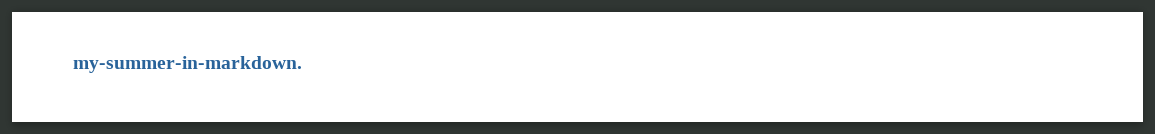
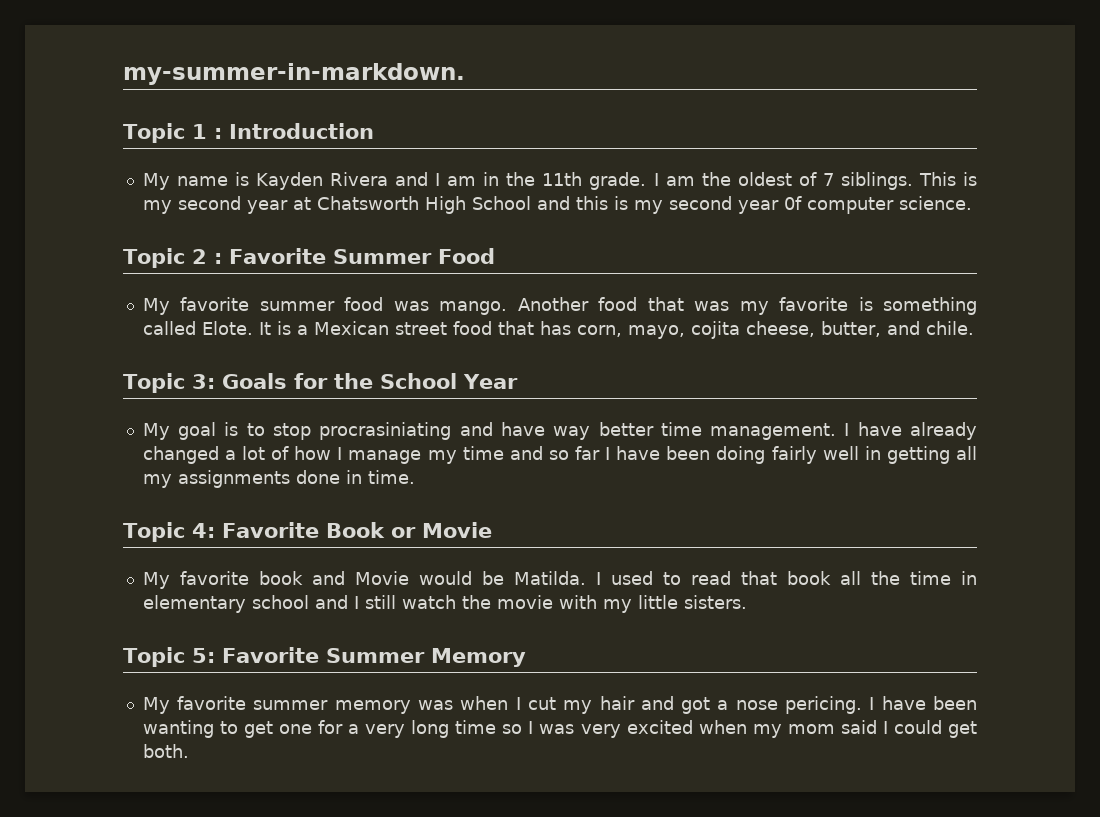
(302, 64) none -> [123,123,374,143] [142,172,977,190] [142,196,972,214] [123,248,495,268] [142,297,977,315] [142,321,974,339] [123,373,518,393] [142,422,977,440] [142,446,978,464] [142,470,415,488] [123,522,492,542] [142,571,977,589] [142,595,747,613] [123,647,526,667] [142,696,977,714] [142,720,977,738] [142,744,189,758] // Topic 1 : Introduction // My name is Kayden Rivera and I am in the 11th grade. I am the oldest of 7 siblings. This is my second year at Chatsworth High School and this is my second year 0f computer science. // Topic 2 : Favorite Summer Food // My favorite summer food was mango. Another food that was my favorite is something called Elote. It is a Mexican street food that has corn, mayo, cojita cheese, butter, and chile. // Topic 3: Goals for the School Year // My goal is to stop procrasiniating and have way better time management. I have already changed a lot of how I manage my time and so far I have been doing fairly well in getting all my assignments done in time. // Topic 4: Favorite Book or Movie // My favorite book and Movie would be Matilda. I used to read that book all the time in elementary school and I still watch the movie with my little sisters. // Topic 5: Favorite Summer Memory // My favorite summer memory was when I cut my hair and got a nose pericing. I have been wanting to get one for a very long time so I was very excited when my mom said I could get both.

